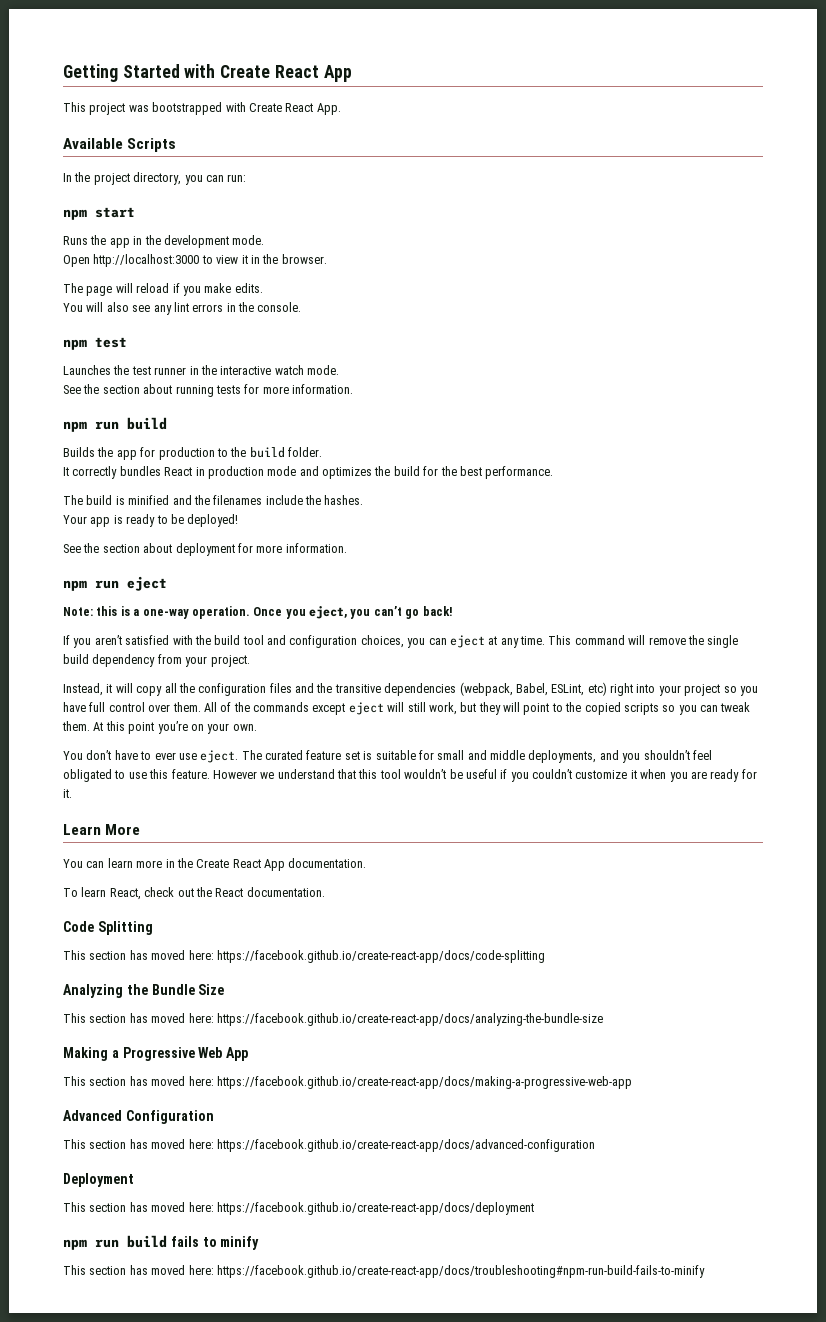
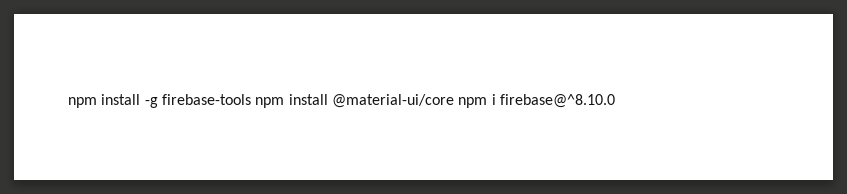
[63,64,352,82] [63,102,341,115] [63,138,177,152] [63,172,247,185] [63,207,135,220] [63,235,265,248] [63,254,327,267] [63,283,263,296] [63,302,302,315] [63,337,127,350] [63,365,339,375] [63,384,353,397] [63,417,167,432] [63,447,322,460] [63,466,554,479] [63,495,364,505] [63,514,239,527] [63,543,347,556] [63,576,167,591] [63,606,453,619] [63,635,739,648] [63,654,250,667] [63,682,758,696] [63,702,751,715] [62,721,257,734] [63,750,712,763] [63,769,757,782] [63,789,72,798] [63,824,141,835] [63,858,367,871] [63,887,325,900] [63,921,153,935] [63,950,545,963] [63,984,225,998] [63,1013,603,1026] [63,1047,249,1061] [63,1076,632,1089] [63,1110,214,1124] [63,1139,595,1152] [63,1173,134,1187] [63,1202,534,1215] [63,1235,260,1250] [63,1265,705,1278] Getting Started with Create React App // This project was bootstrapped with Create React App. // Available Scripts // In the project directory, you can run: // npm start // Runs the app in the development mode. // Open http://localhost:3000 to view it in the browser. // The page will reload if you make edits. // You will also see any lint errors in the console. // npm test // Launches the test runner in the interactive watch mode. // See the section about running tests for more information. // npm run build // Builds the app for production to the build folder. // It correctly bundles React in production mode and optimizes the build for the best performance. // The build is minified and the filenames include the hashes. // Your app is ready to be deployed! // See the section about deployment for more information. // npm run eject // Note: this is a one-way operation. Once you eject, you can’t go back! // If you aren’t satisfied with the build tool and configuration choices, you can eject at any time. This command will remove the single build dependency from your project. // Instead, it will copy all the configuration files and the transitive dependencies (webpack, Babel, ESLint, etc) right into your project so you have full control over them. All of the commands except eject will still work, but they will point to the copied scripts so you can tweak them. At this point you’re on your own. // You don’t have to ever use eject. The curated feature set is suitable for small and middle deployments, and you shouldn’t feel obligated to use this feature. However we understand that this tool wouldn’t be useful if you couldn’t customize it when you are ready for it. // Learn More // You can learn more in the Create React App documentation. // To learn React, check out the React documentation. // Code Splitting // This section has moved here: https://facebook.github.io/create-react-app/docs/code-splitting // Analyzing the Bundle Size // This section has moved here: https://facebook.github.io/create-react-app/docs/analyzing-the-bundle-size // Making a Progressive Web App // This section has moved here: https://facebook.github.io/create-react-app/docs/making-a-progressive-web-app // Advanced Configuration // This section has moved here: https://facebook.github.io/create-react-app/docs/advanced-configuration // Deployment // This section has moved here: https://facebook.github.io/create-react-app/docs/deployment // npm run build fails to minify // This section has moved here: https://facebook.github.io/create-react-app/docs/troubleshooting#npm-run-build-fails-to-minify -> [68,94,615,108] npm install -g firebase-tools npm install @material-ui/core npm i firebase@^8.10.0

